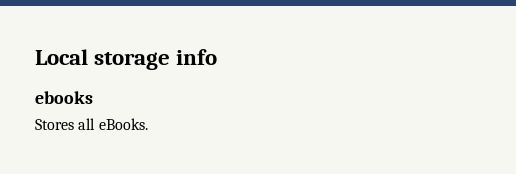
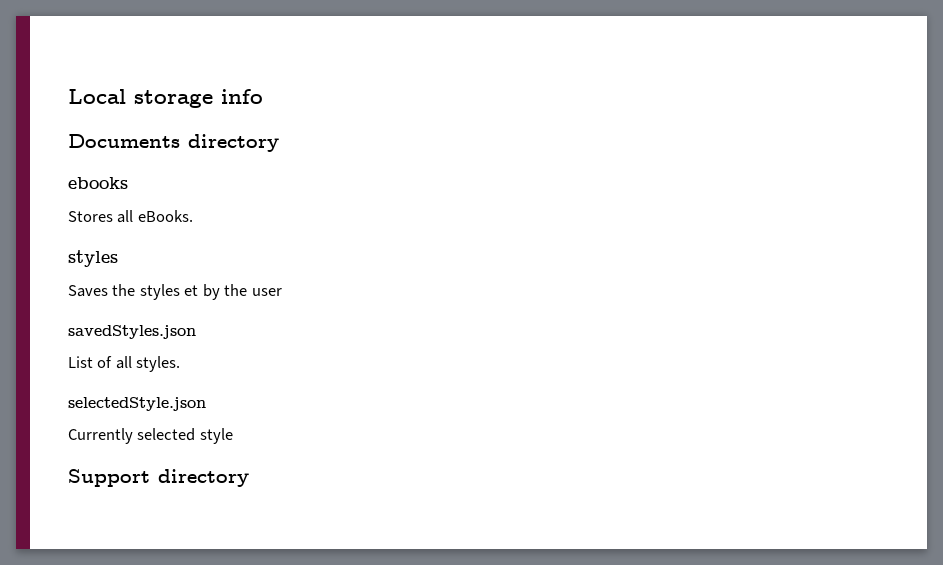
(218, 57) none -> [68,134,279,152] // Documents directory
(148, 124) none -> [68,250,118,267] [68,284,282,300] [68,325,196,339] [68,356,181,372] [68,397,206,411] [68,428,233,444] [68,469,249,487] // styles // Saves the styles et by the user // savedStyles.json // List of all styles. // selectedStyle.json // Currently selected style // Support directory

